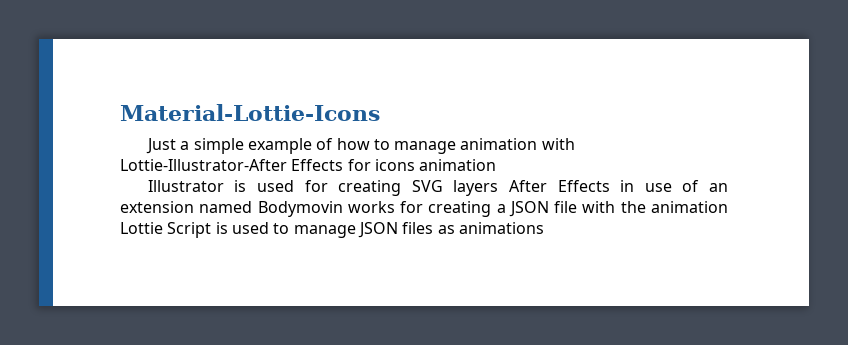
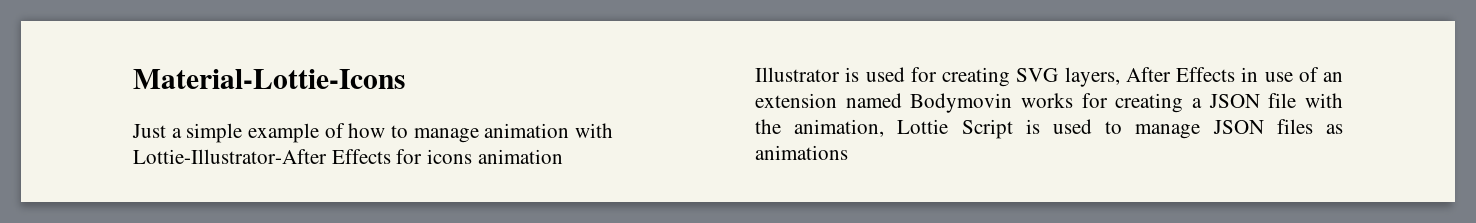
[453,180,499,196] layers -> [1064,67,1120,87] layers,
[650,201,728,213] animation -> [794,119,885,137] animation,

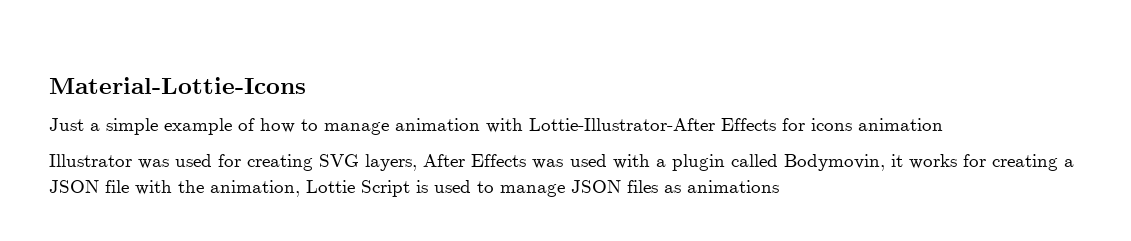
[845,67,860,82] is -> [138,159,170,169] was
[1241,67,1343,82] [755,93,1013,113] in use of an extension named Bodymovin -> [532,154,903,171] was used with a plugin called Bodymovin, it

